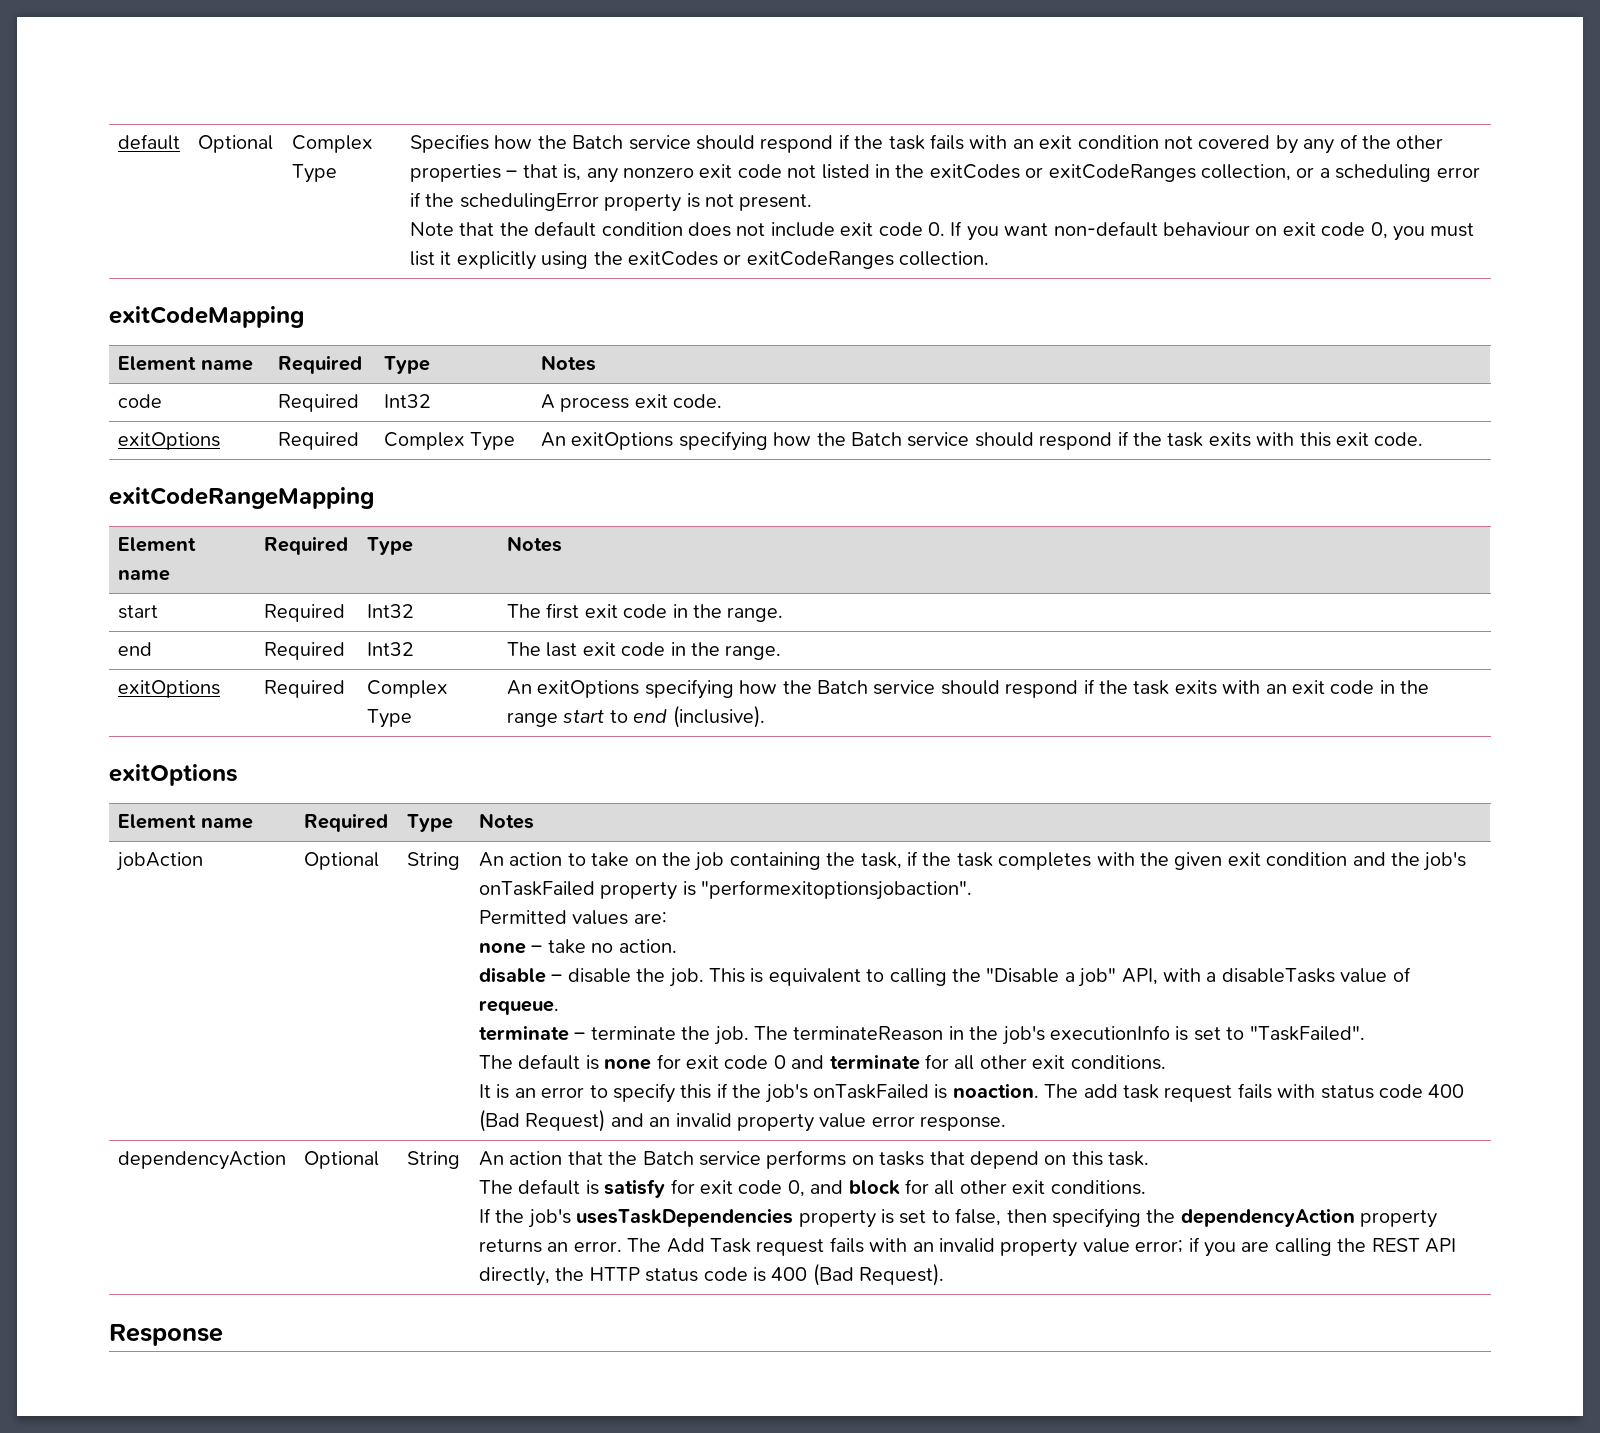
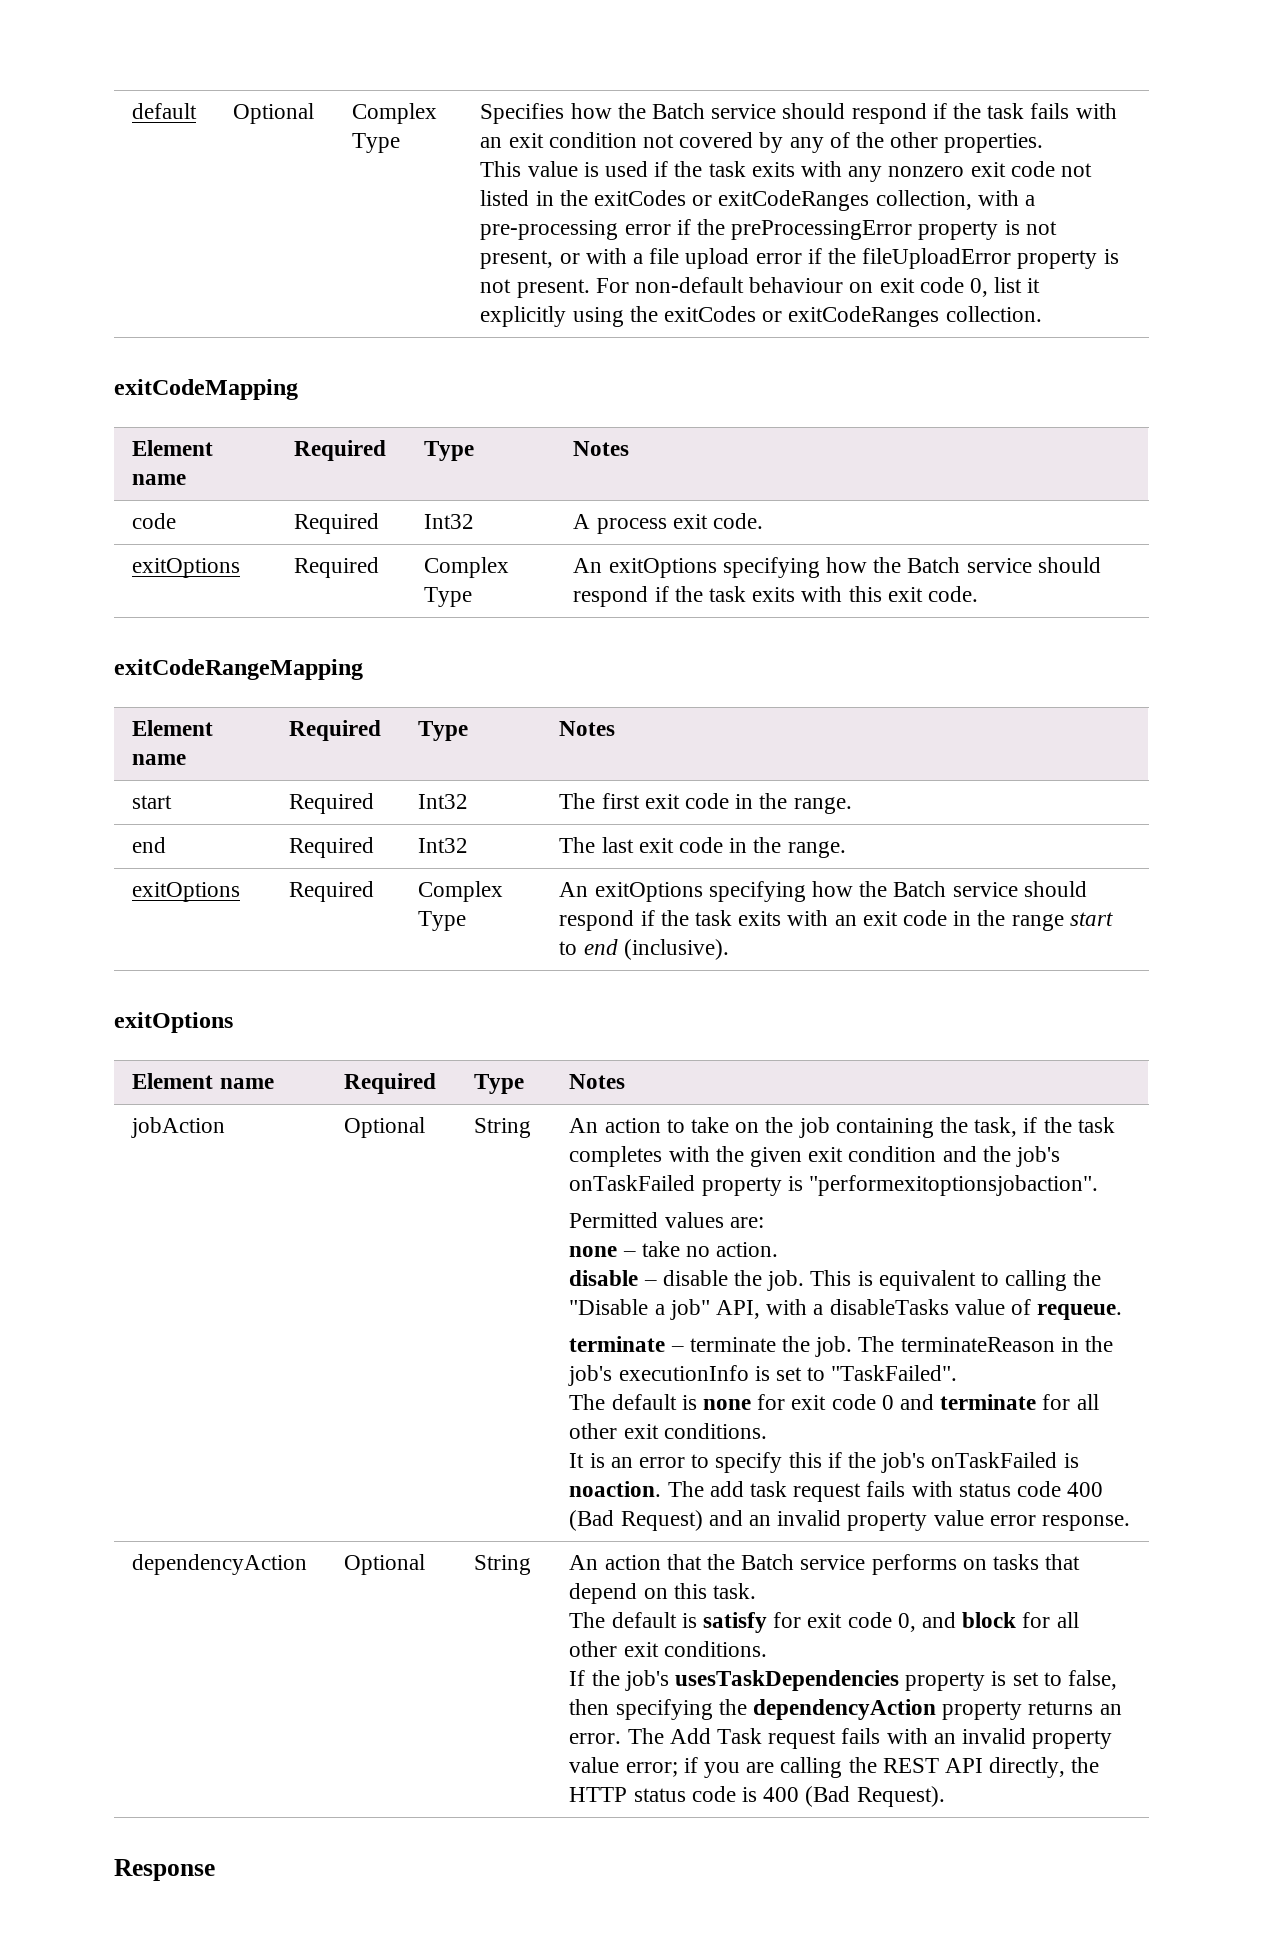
[409,164,582,182] properties – that is, -> [944,133,1044,153] [480,161,843,177] properties. // This value is used if the task exits with
[1296,164,1480,182] [409,192,813,212] [409,221,1049,241] or a scheduling error if the schedulingError property is not present. // Note that the default condition does not include exit code 0. If you want -> [977,190,1036,206] [480,219,1057,240] [480,248,1119,269] [480,278,629,298] with a pre-processing error if the preProcessingError property is not present, or with a file upload error if the fileUploadError property is not present. For
[1392,223,1475,241] you must -> (989, 287) none

